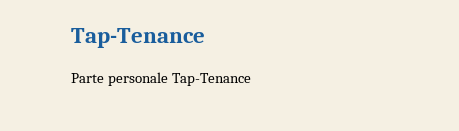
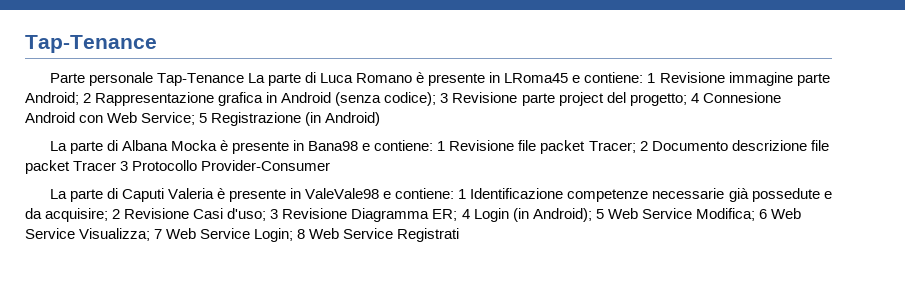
(251, 79) none -> [247,72,830,86] [25,92,781,106] [25,112,381,126] [49,140,829,154] [25,160,331,174] [49,188,832,202] [25,208,801,222] [25,228,460,242] La parte di Luca Romano è presente in LRoma45 e contiene: 1 Revisione immagine parte Android; 2 Rappresentazione grafica in Android (senza codice); 3 Revisione parte project del progetto; 4 Connesione Android con Web Service; 5 Registrazione (in Android) // La parte di Albana Mocka è presente in Bana98 e contiene: 1 Revisione file packet Tracer; 2 Documento descrizione file packet Tracer 3 Protocollo Provider-Consumer // La parte di Caputi Valeria è presente in ValeVale98 e contiene: 1 Identificazione competenze necessarie già possedute e da acquisire; 2 Revisione Casi d'uso; 3 Revisione Diagramma ER; 4 Login (in Android); 5 Web Service Modifica; 6 Web Service Visualizza; 7 Web Service Login; 8 Web Service Registrati

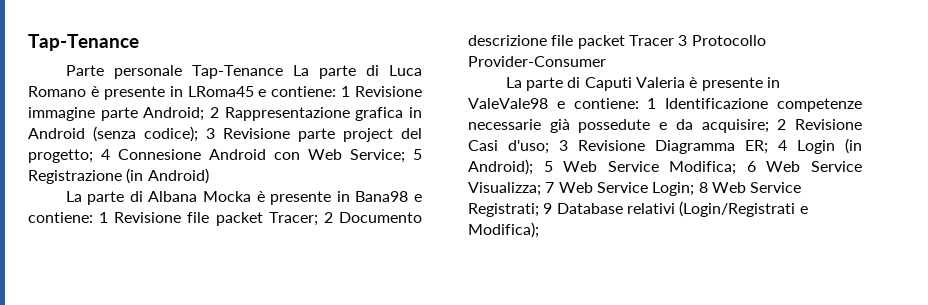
[397,228,460,242] Registrati -> [468,201,808,217] [468,222,539,238] Registrati; 9 Database relativi (Login/Registrati e Modifica);

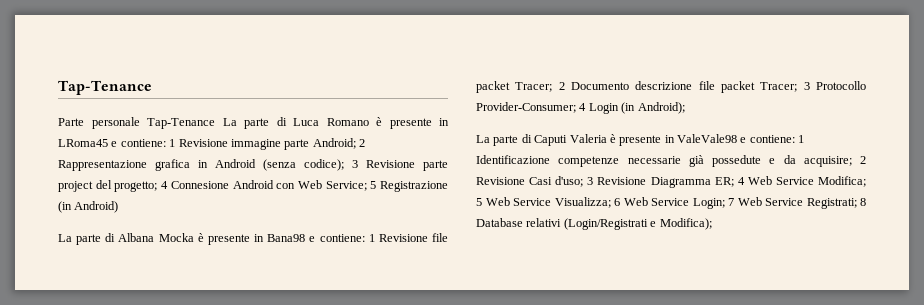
[628,35,674,46] Tracer -> [760,82,798,92] Tracer;
[468,56,606,67] Provider-Consumer -> [476,102,685,114] Provider-Consumer; 4 Login (in Android);
[797,138,862,154] [468,159,533,175] Login (in Android); -> [747,176,866,187] Web Service Modifica;
[669,161,737,175] Modifica; -> [554,197,611,208] Visualizza;
[468,182,541,196] Visualizza; -> [692,198,725,209] Login;
[652,182,802,196] [468,203,553,217] Login; 8 Web Service Registrati; 9 -> [806,198,866,209] Registrati; 8

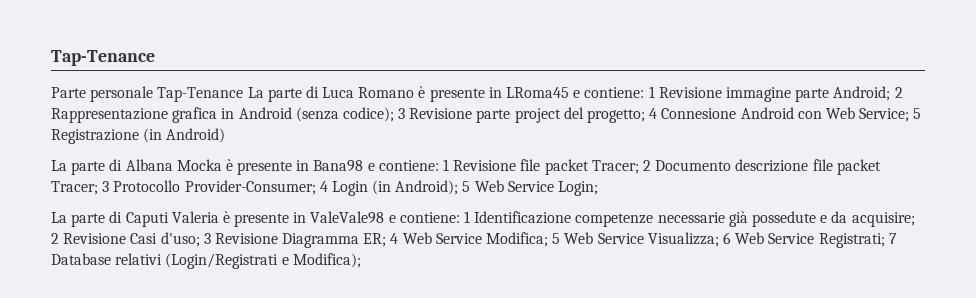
(685, 108) none -> [462,180,599,196] 5 Web Service Login;
[692,197,866,209] Login; 7 Web Service Registrati; 8 -> [818,233,897,248] Registrati; 7

